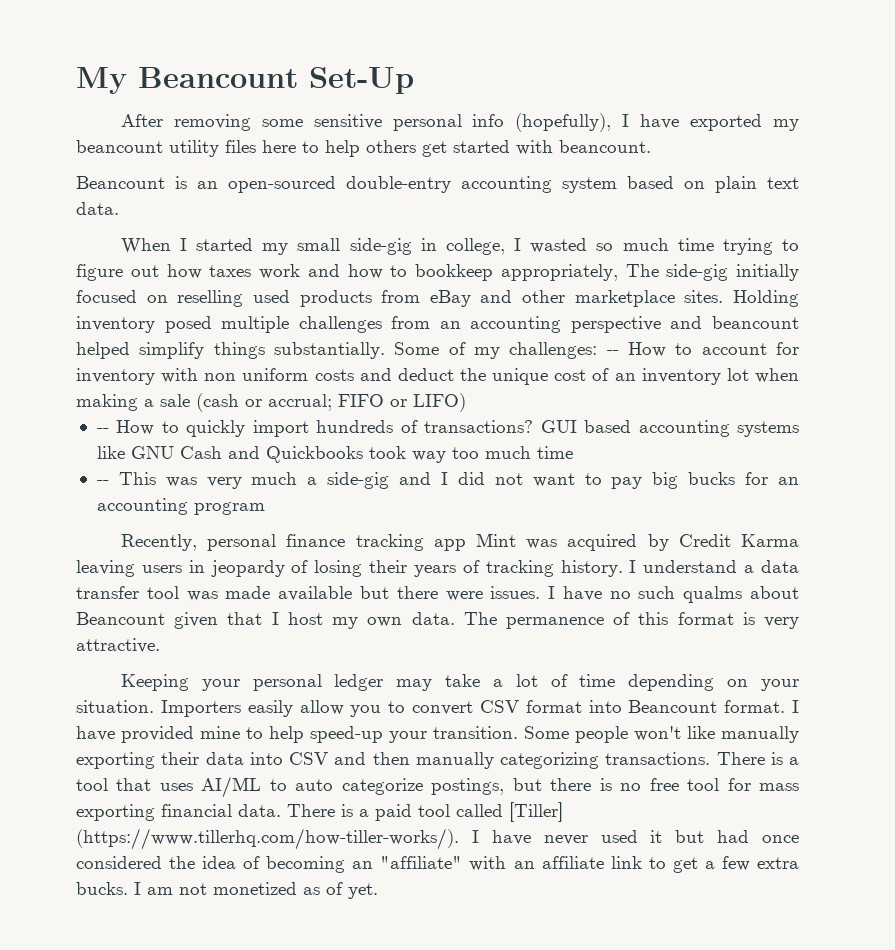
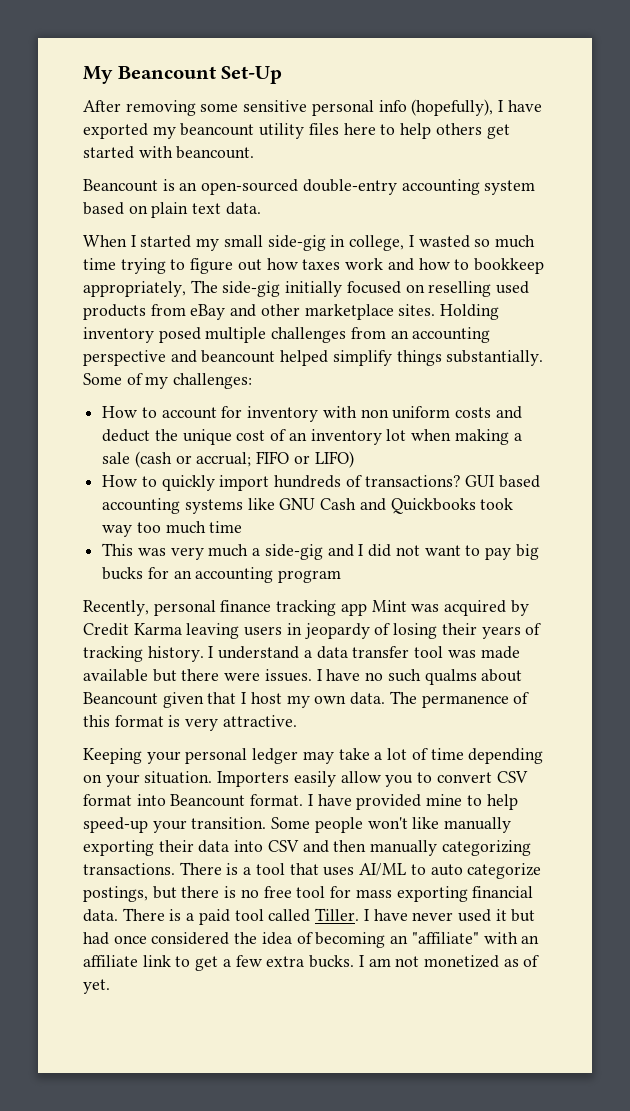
[606,350,619,355] -- -> (253, 381) //
[96,428,109,433] -- -> (354, 459) none
[96,480,109,485] -- -> (243, 527) none
[509,802,563,822] [76,828,459,850] [Tiller] (https://www.tillerhq.com/how-tiller-works/). -> [315,908,360,921] Tiller.

